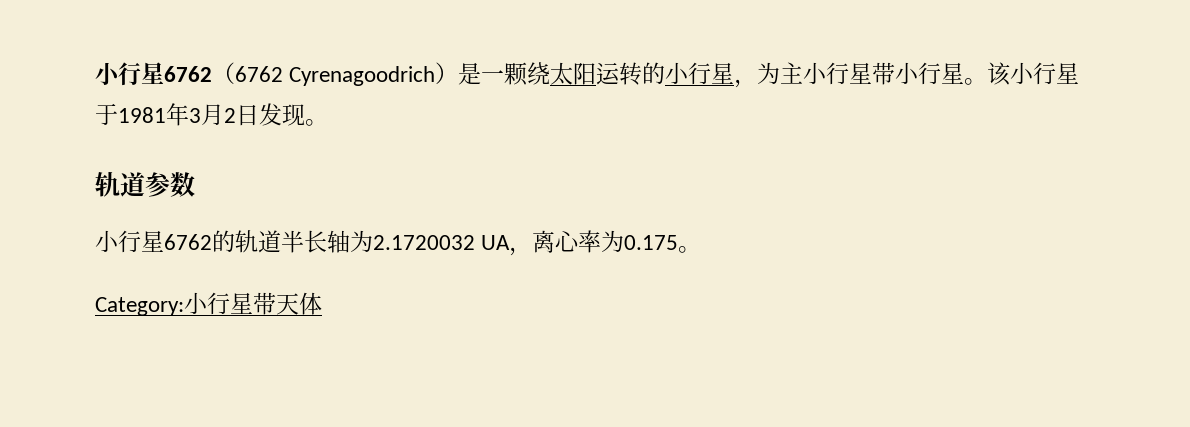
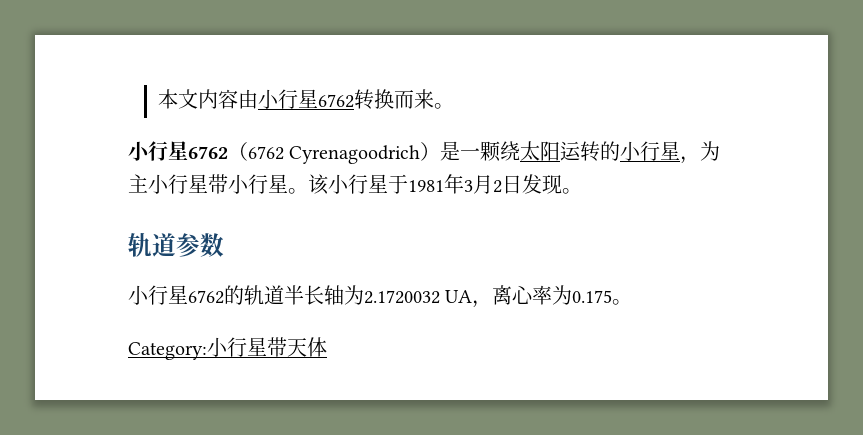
(95, 74) none -> [158,89,455,110] 本文内容由小行星6762转换而来。 //

